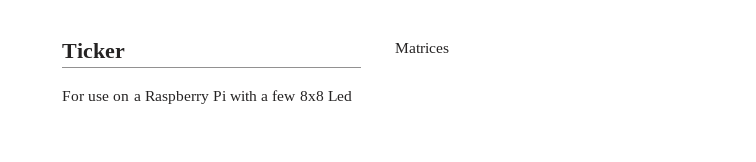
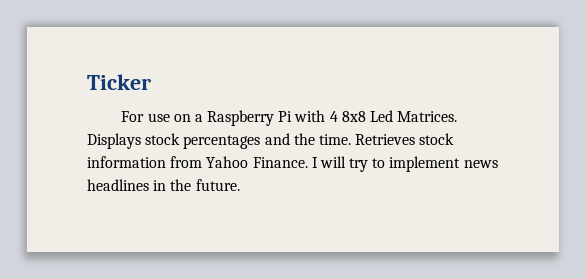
[261,90,352,101] [395,43,449,53] a few 8x8 Led Matrices -> [329,110,458,122] [87,133,455,149] [87,156,498,172] [87,179,240,191] 4 8x8 Led Matrices. Displays stock percentages and the time. Retrieves stock information from Yahoo Finance. I will try to implement news headlines in the future.

